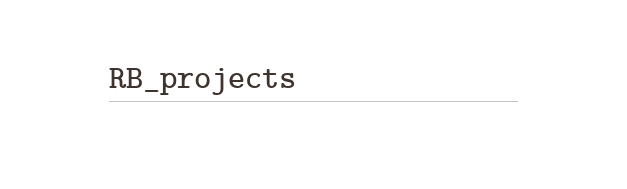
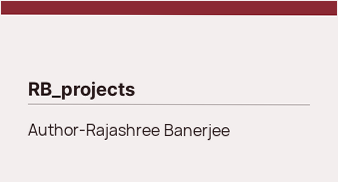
(296, 81) none -> [27,123,231,141] // Author-Rajashree Banerjee

